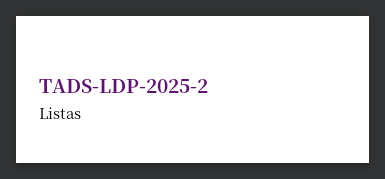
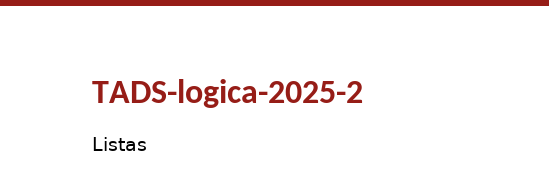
[39,79,208,93] TADS-LDP-2025-2 -> [92,79,363,108] TADS-logica-2025-2

